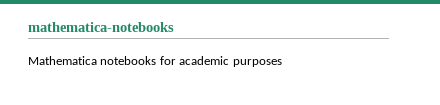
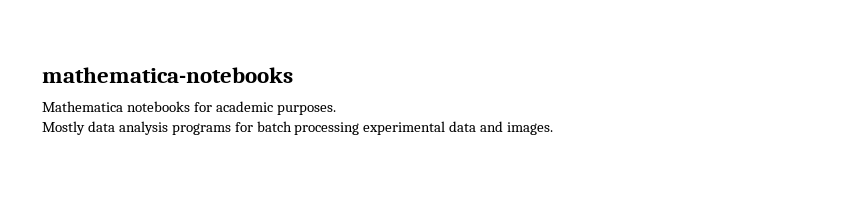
[232,59,282,67] purposes -> [276,105,336,115] [42,121,554,135] purposes. // Mostly data analysis programs for batch processing experimental data and images.

